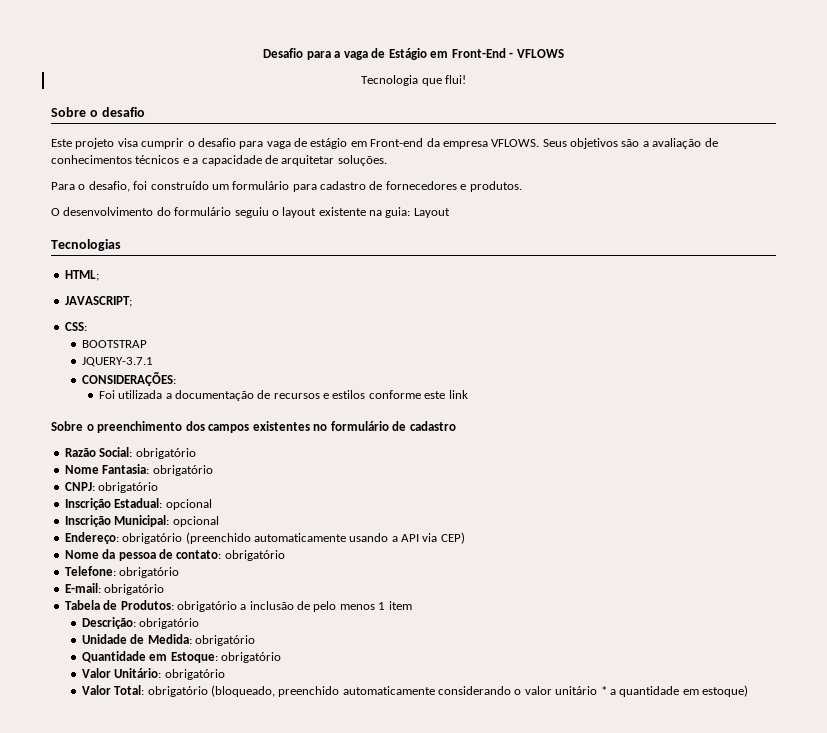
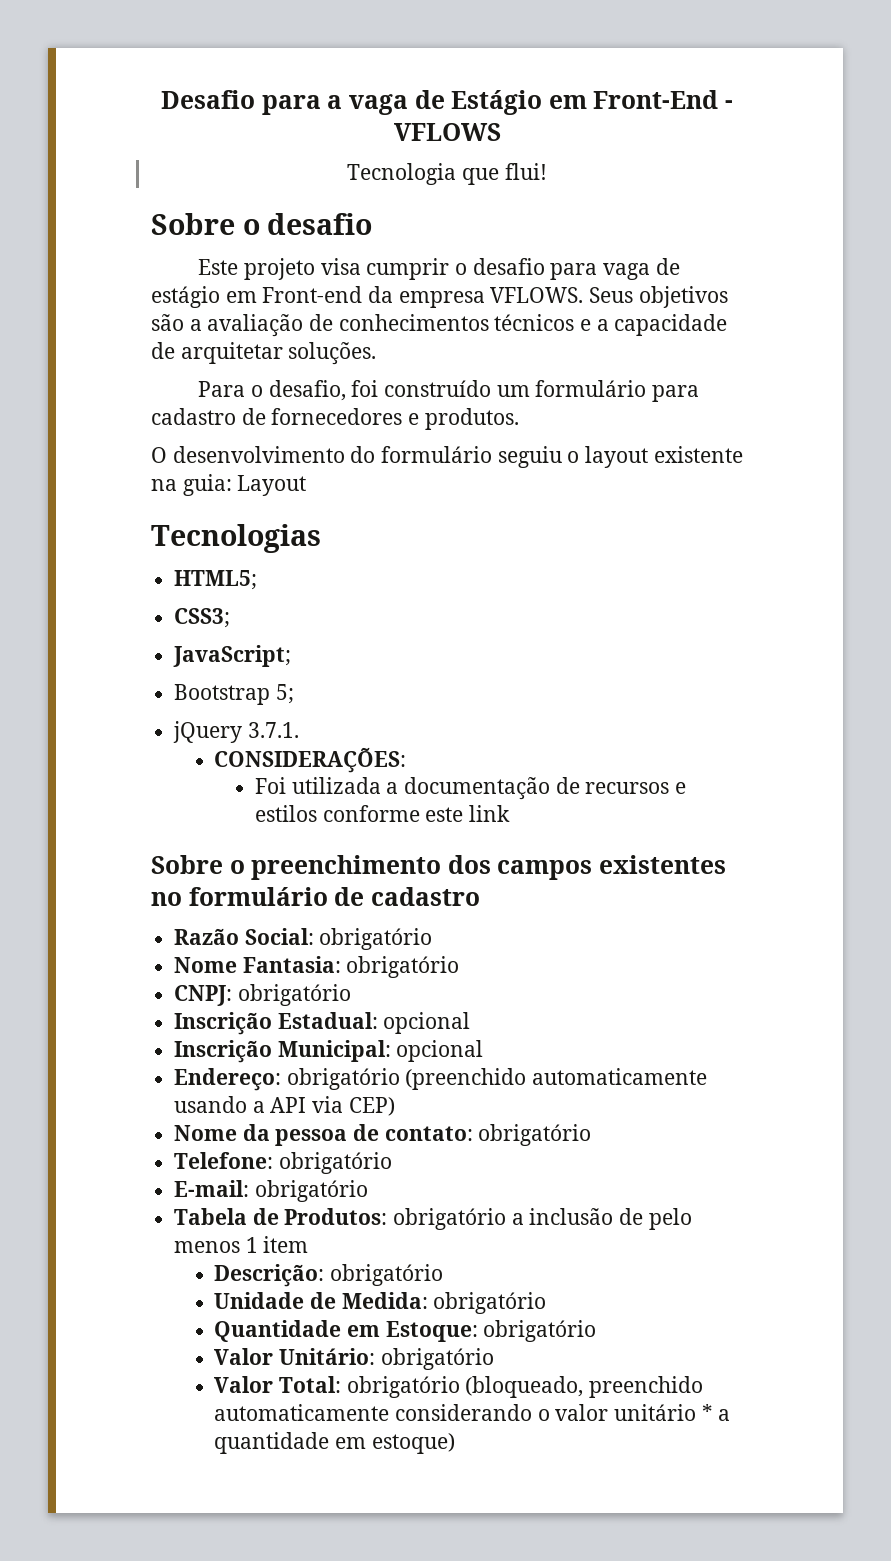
[64,270,99,281] [64,296,132,307] [64,322,87,331] [81,340,147,348] [81,357,153,367] HTML; // JAVASCRIPT; // CSS: // BOOTSTRAP // JQUERY-3.7.1 -> [174,570,258,590] [174,608,231,628] [173,645,292,667] [174,684,294,705] [173,721,299,743] HTML5; // CSS3; // JavaScript; // Bootstrap 5; // jQuery 3.7.1.

